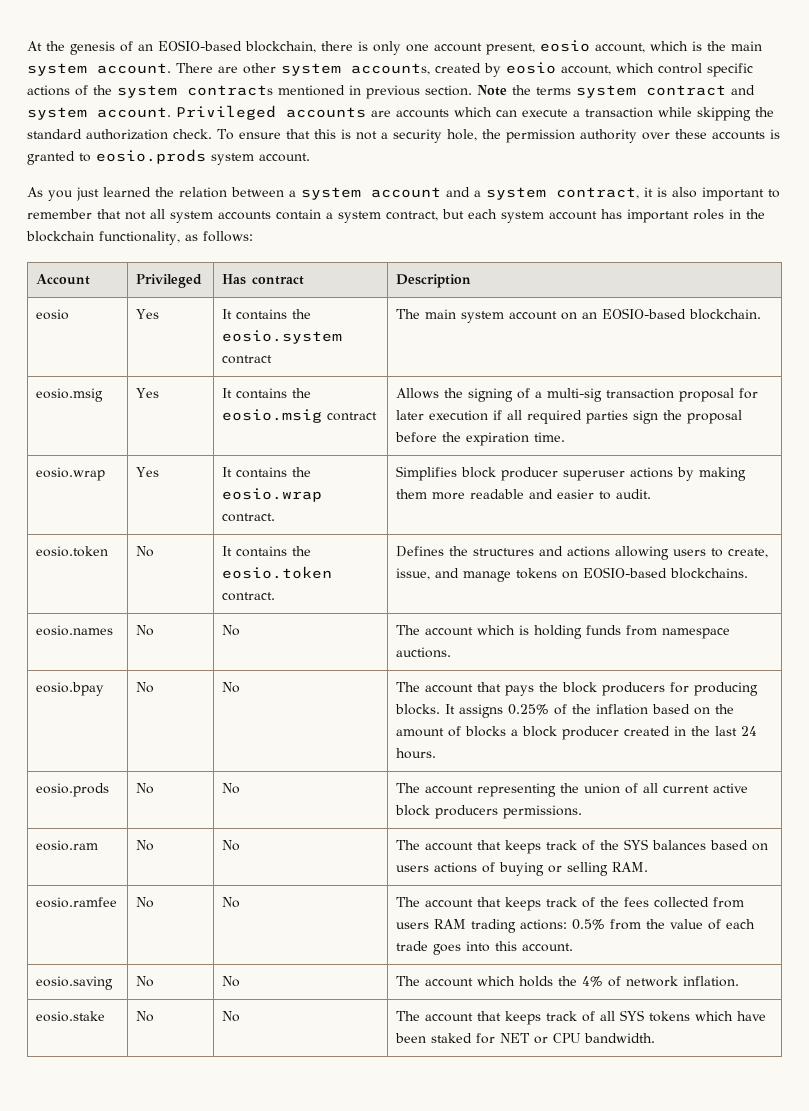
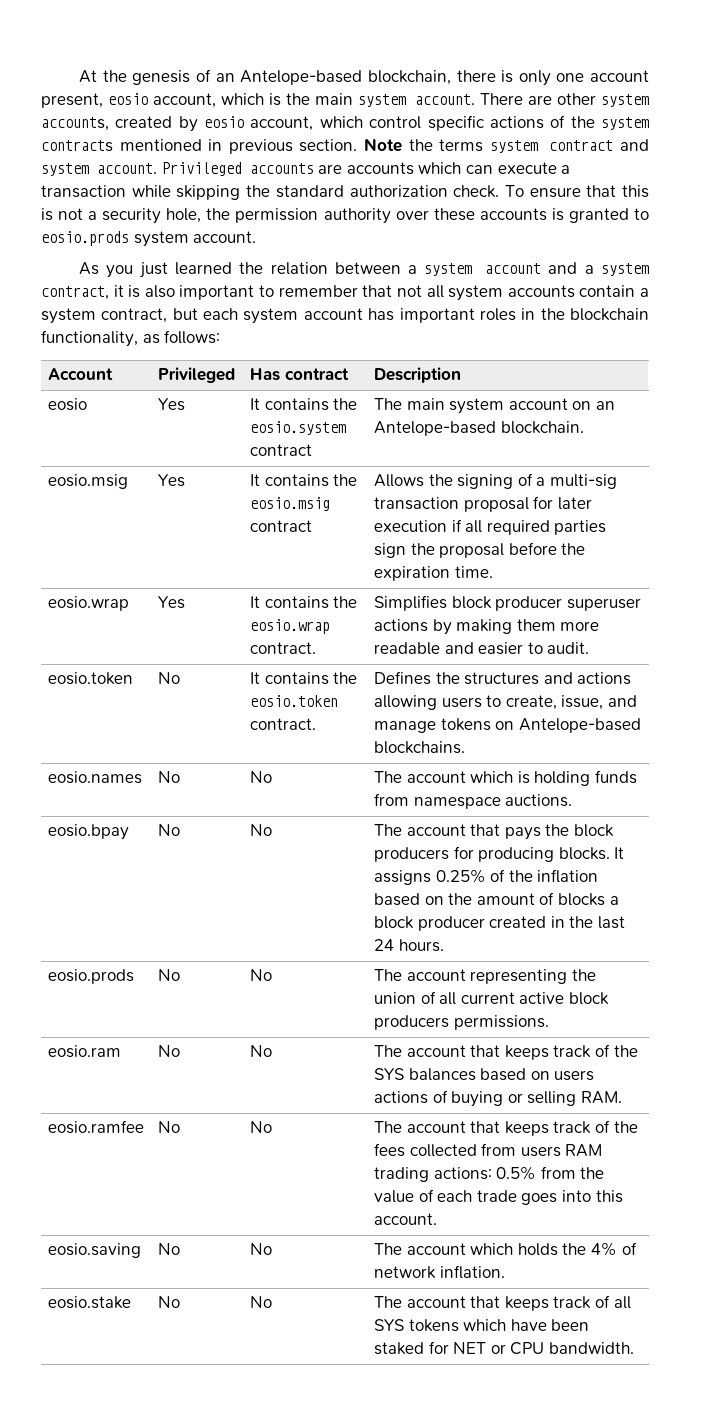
[158,40,242,51] EOSIO-based -> [240,70,363,85] Antelope-based
[602,308,687,319] EOSIO-based -> [373,421,496,436] Antelope-based
[583,567,668,578] EOSIO-based -> [518,718,641,733] Antelope-based

